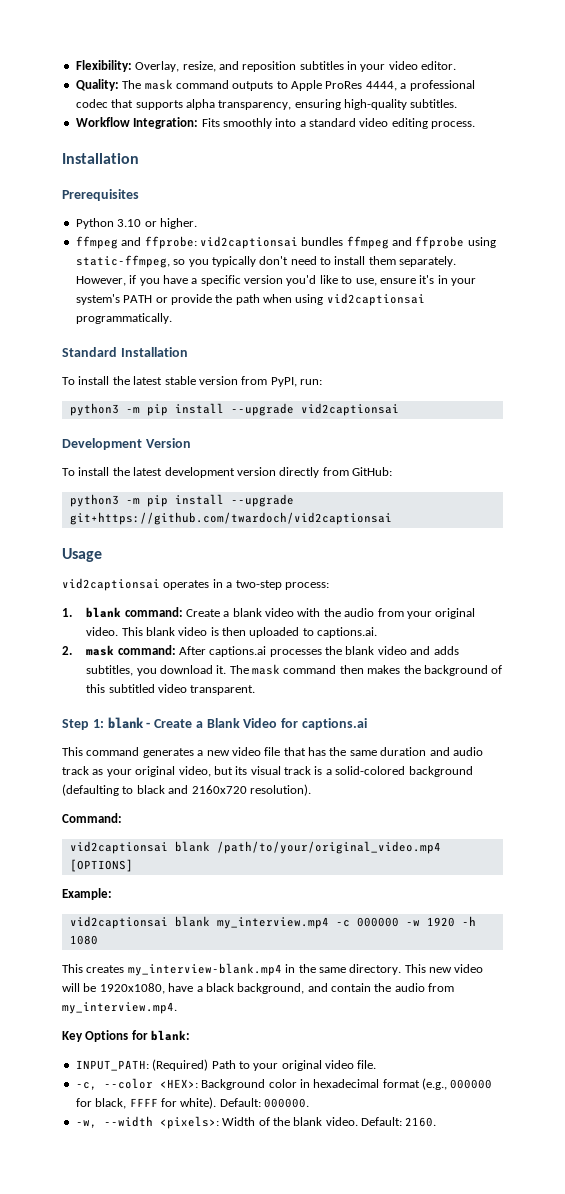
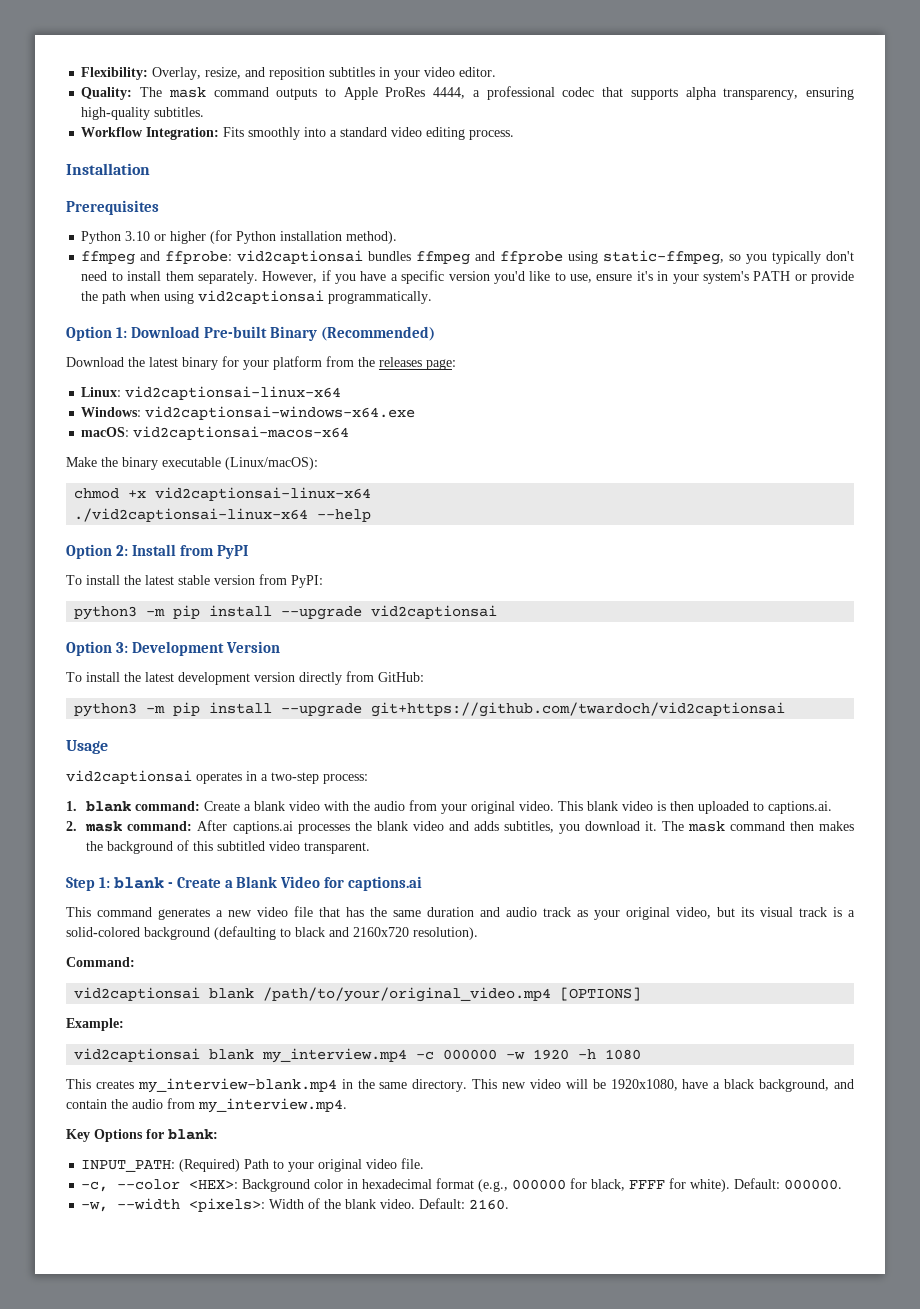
[159,218,197,229] higher. -> [170,230,398,244] higher (for Python installation method).
[62,347,188,357] Standard Installation -> [66,326,435,341] [66,356,456,370] [81,386,342,400] [81,406,416,420] [81,426,350,440] [66,457,318,470] [74,487,372,501] [74,508,372,522] [66,544,248,559] Option 1: Download Pre-built Binary (Recommended) // Download the latest binary for your platform from the releases page: // Linux: vid2captionsai-linux-x64 // Windows: vid2captionsai-windows-x64.exe // macOS: vid2captionsai-macos-x64 // Make the binary executable (Linux/macOS): // chmod +x vid2captionsai-linux-x64 // ./vid2captionsai-linux-x64 --help // Option 2: Install from PyPI
[270,377,322,387] PyPI, run: -> [291,575,323,588] PyPI:
(399, 409) none -> [66,641,128,656] Option 3:

